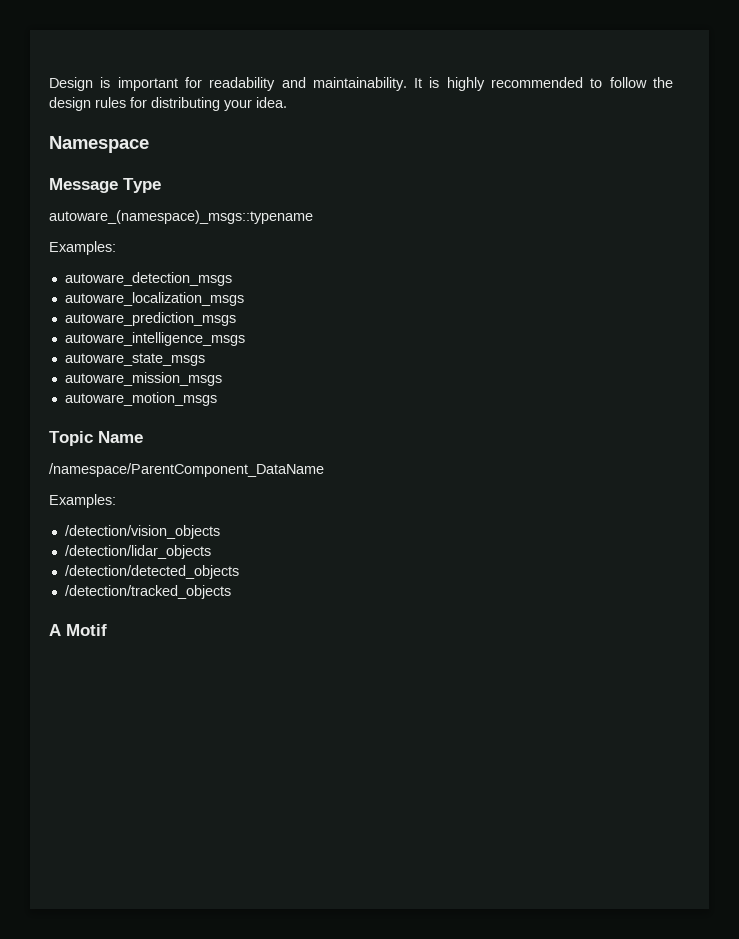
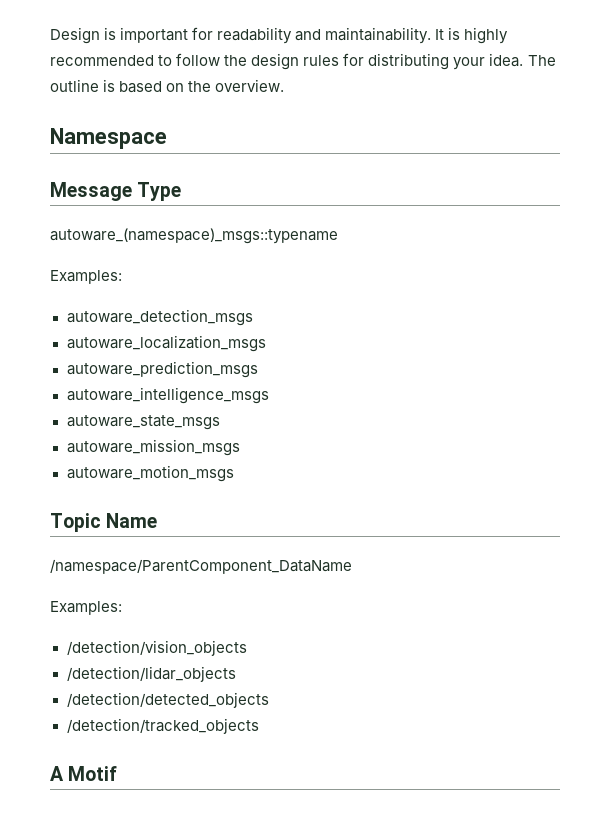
(287, 102) none -> [527,55,556,66] [50,79,285,93] The outline is based on the overview.

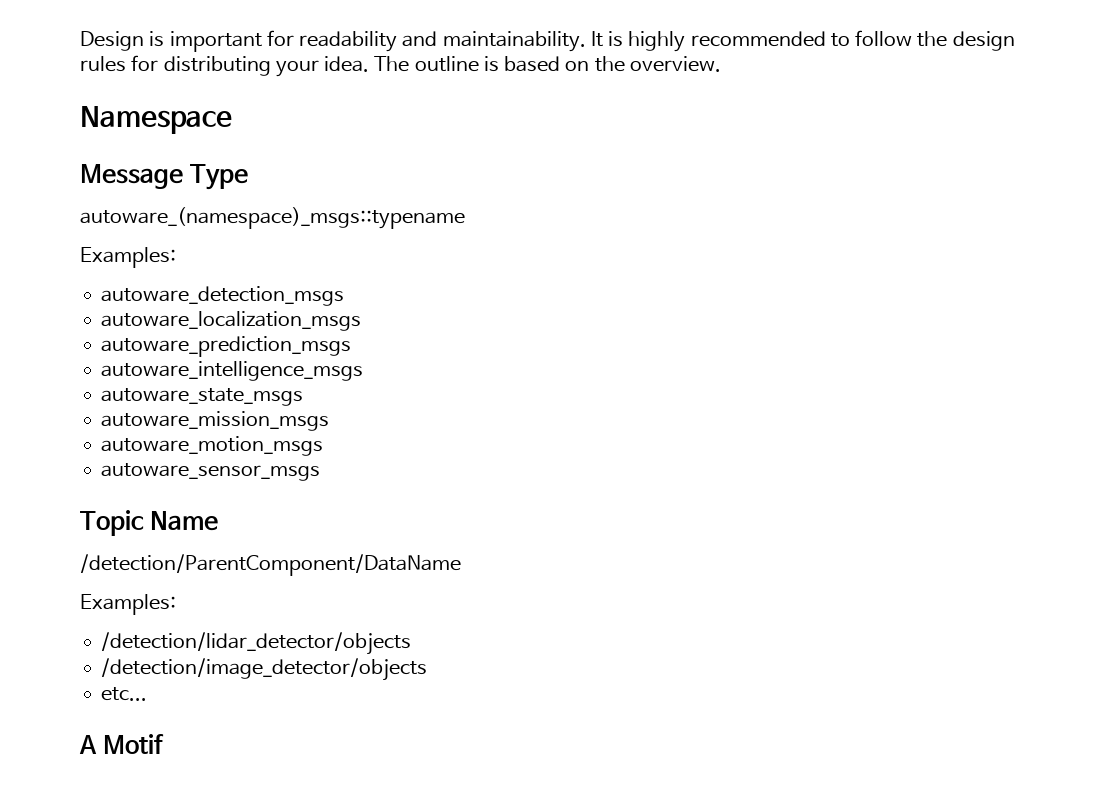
(234, 473) none -> [101,463,321,481] // autoware_sensor_msgs
[50,559,352,574] [50,601,122,615] [66,640,247,656] [66,666,236,682] [66,692,269,708] [66,718,259,734] /namespace/ParentComponent_DataName // Examples: // /detection/vision_objects // /detection/lidar_objects // /detection/detected_objects // /detection/tracked_objects -> [80,554,461,576] [80,594,176,615] [101,632,412,655] [101,658,428,681] [101,687,148,701] /detection/ParentComponent/DataName // Examples: // /detection/lidar_detector/objects // /detection/image_detector/objects // etc...

